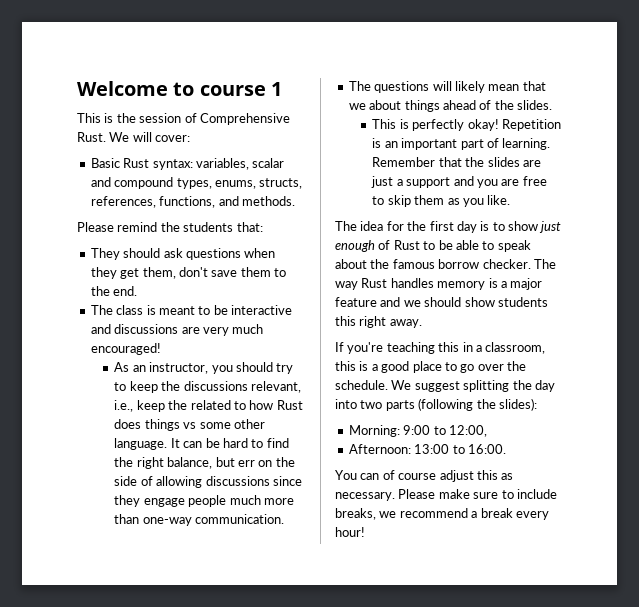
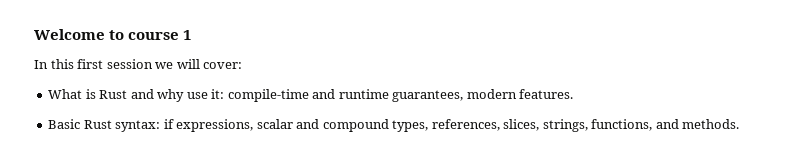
[77,113,290,125] [77,132,191,142] This is the session of Comprehensive Rust. We will cover: -> [34,59,243,69] [48,89,574,102] In this first session we will cover: // What is Rust and why use it: compile-time and runtime guarantees, modern features.
[195,158,249,170] variables, -> [163,119,254,132] if expressions,
[214,178,303,189] [90,196,156,208] enums, structs, references, -> [431,119,588,132] references, slices, strings,
[77,222,263,232] [90,248,276,260] [90,267,286,279] [90,286,138,296] [90,305,292,315] [90,324,264,336] [90,343,161,355] [114,362,294,374] [114,381,301,393] [114,400,303,412] [114,419,265,431] [114,438,289,450] [114,457,295,469] [114,476,302,488] [114,495,294,507] [114,514,285,526] [348,81,546,93] [348,100,552,112] [372,119,561,131] [372,138,551,150] [372,157,541,167] [371,176,547,188] [372,195,511,207] [335,221,562,233] [335,240,531,252] [335,259,556,269] [335,278,543,290] [335,297,548,307] [335,316,422,328] [335,342,546,354] [335,361,526,373] [335,380,555,392] [335,398,537,411] [348,425,487,437] [348,444,506,454] [335,470,514,482] [335,489,557,501] [335,508,549,520] [335,527,365,537] // Please remind the students that: // They should ask questions when they get them, don't save them to the end. // The class is meant to be interactive and discussions are very much encouraged! // As an instructor, you should try to keep the discussions relevant, i.e., keep the related to how Rust does things vs some other language. It can be hard to find the right balance, but err on the side of allowing discussions since they engage people much more than one-way communication. // The questions will likely mean that we about things ahead of the slides. // This is perfectly okay! Repetition is an important part of learning. Remember that the slides are just a support and you are free to skip them as you like. // The idea for the first day is to show just enough of Rust to be able to speak about the famous borrow checker. The way Rust handles memory is a major feature and we should show students this right away. // If you're teaching this in a classroom, this is a good place to go over the schedule. We suggest splitting the day into two parts (following the slides): // Morning: 9:00 to 12:00, // Afternoon: 13:00 to 16:00. // You can of course adjust this as necessary. Please make sure to include breaks, we recommend a break every hour! -> (740, 124) none

